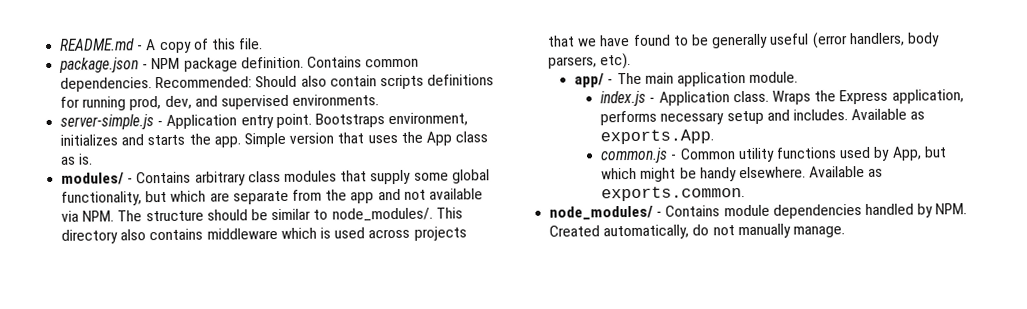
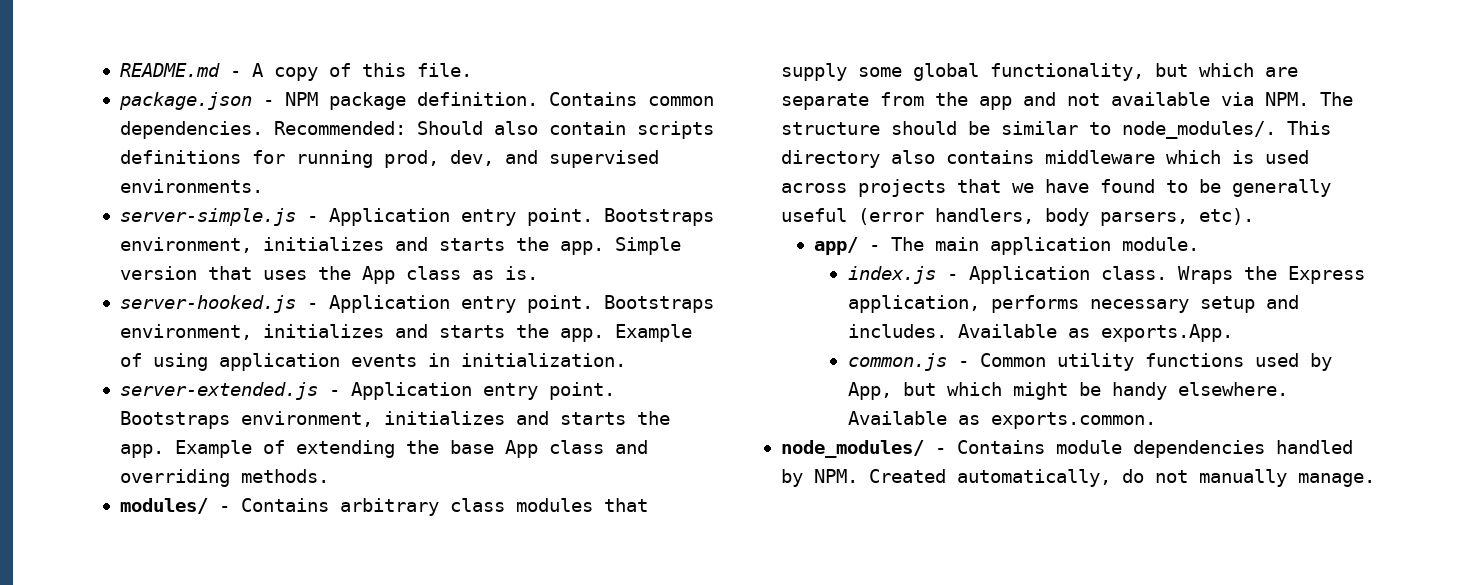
(94, 159) none -> [119,295,714,313] [119,324,692,342] [119,353,626,371] [119,382,615,400] [119,411,670,429] [119,440,648,458] [119,469,329,487] // server-hooked.js - Application entry point. Bootstraps environment, initializes and starts the app. Example of using application events in initialization. // server-extended.js - Application entry point. Bootstraps environment, initializes and starts the app. Example of extending the base App class and overriding methods.

